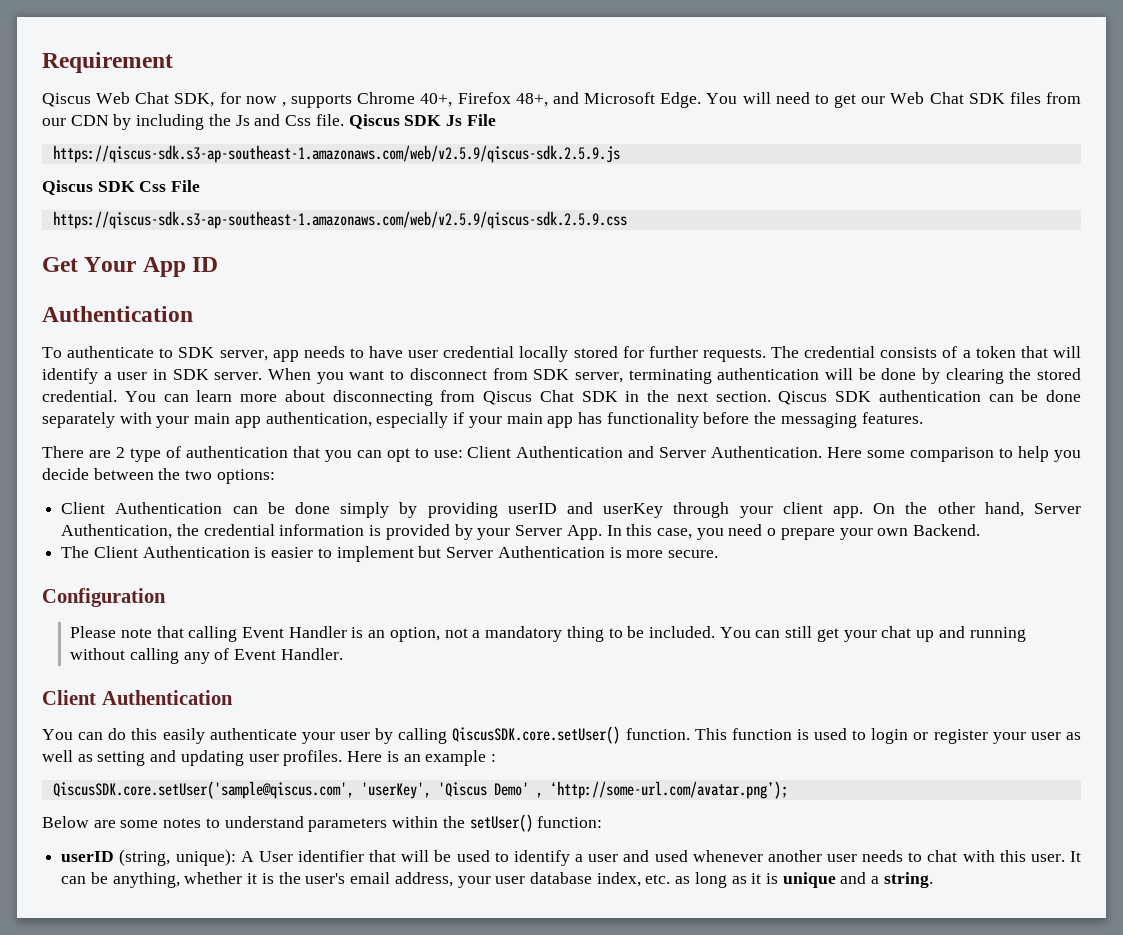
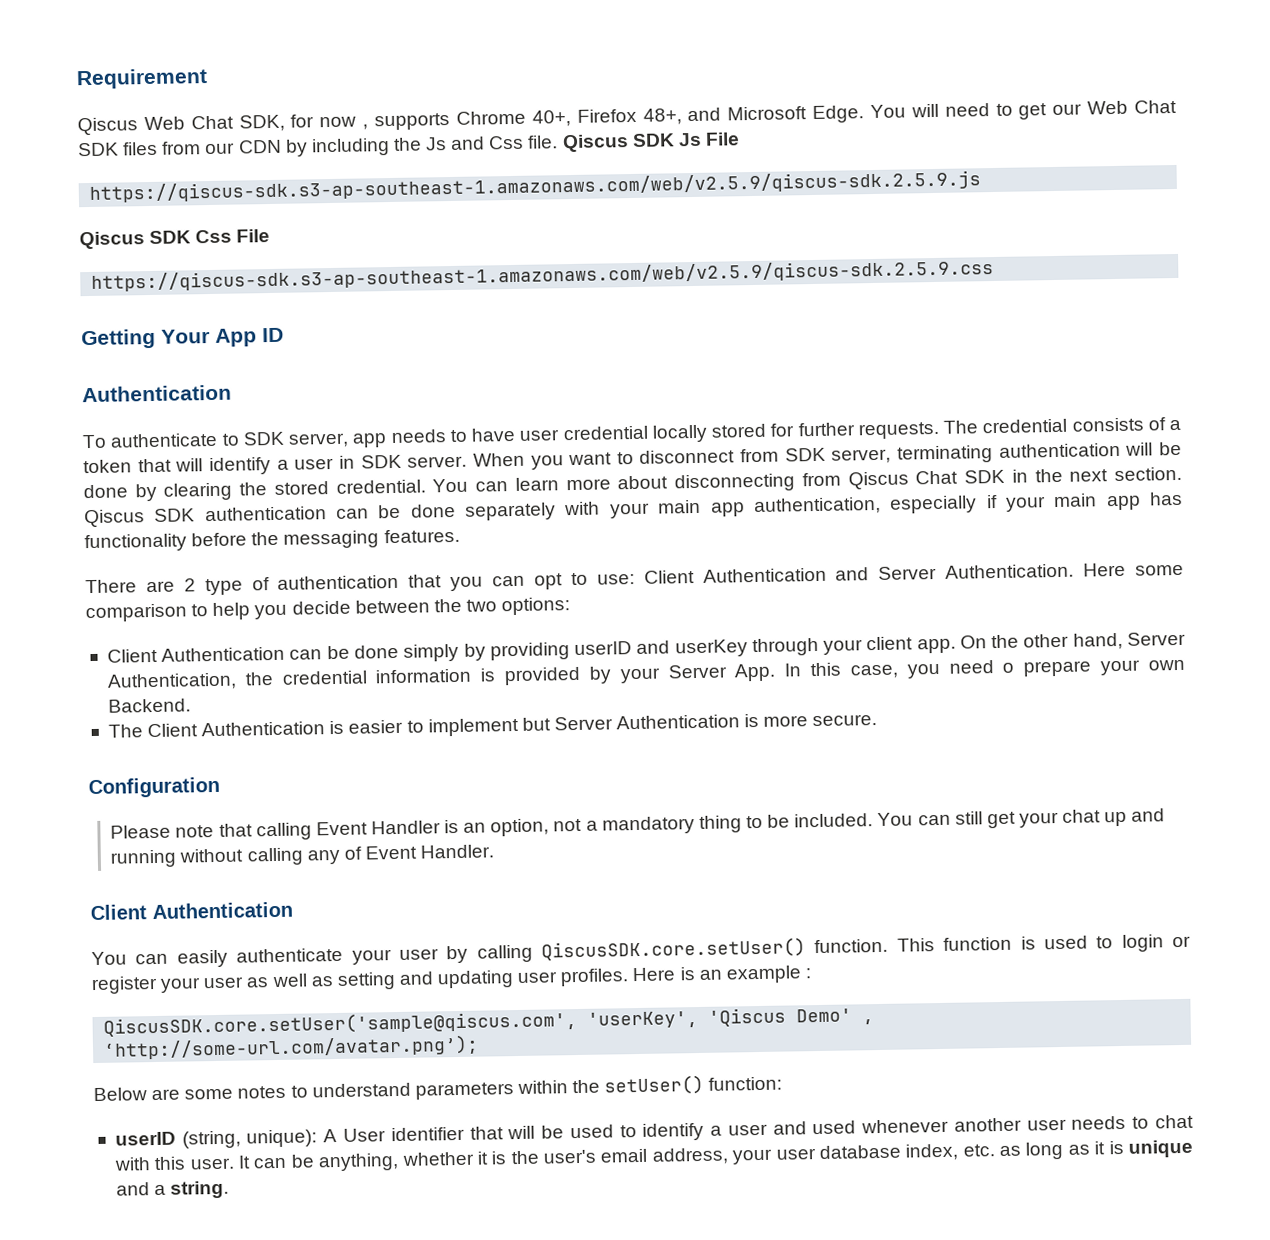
[42,257,78,272] Get -> [81,328,156,350] Getting
[108,728,158,740] do this -> (169, 959) none

